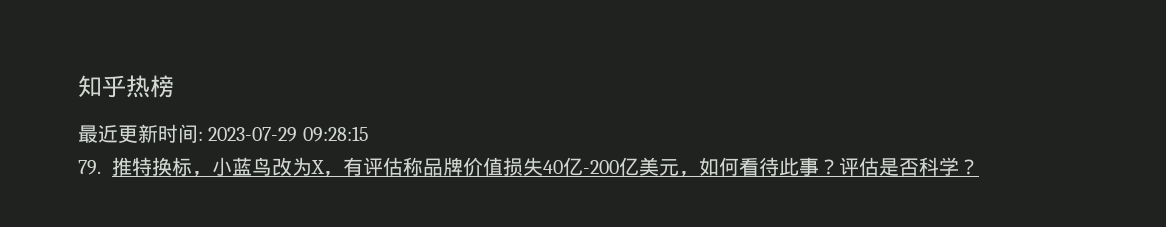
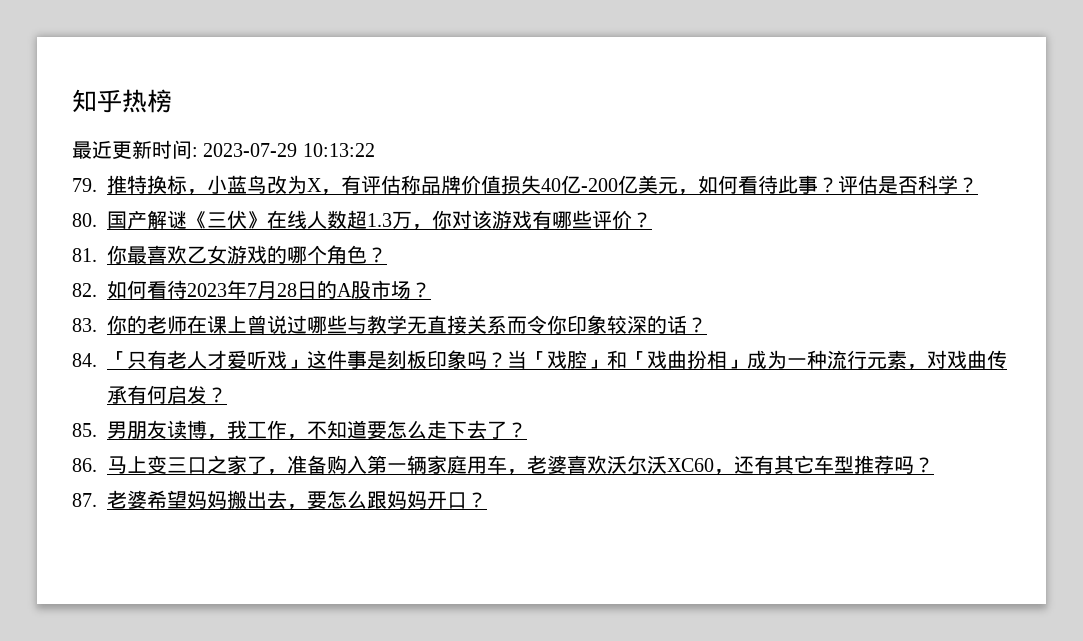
[302,126,369,142] 09:28:15 -> [302,143,375,157] 10:13:22
(979, 167) none -> [72,210,652,230] [72,245,387,264] [72,280,431,299] [72,315,707,334] [72,350,1007,370] [107,385,227,404] [72,420,527,440] [72,455,934,475] [72,490,487,510] // 80.国产解谜《三伏》在线人数超1.3万，你对该游戏有哪些评价？ // 81.你最喜欢乙女游戏的哪个角色？ // 82.如何看待2023年7月28日的A股市场？ // 83.你的老师在课上曾说过哪些与教学无直接关系而令你印象较深的话？ // 84.「只有老人才爱听戏」这件事是刻板印象吗？当「戏腔」和「戏曲扮相」成为一种流行元素，对戏曲传承有何启发？ // 85.男朋友读博，我工作，不知道要怎么走下去了？ // 86.马上变三口之家了，准备购入第一辆家庭用车，老婆喜欢沃尔沃XC60，还有其它车型推荐吗？ // 87.老婆希望妈妈搬出去，要怎么跟妈妈开口？

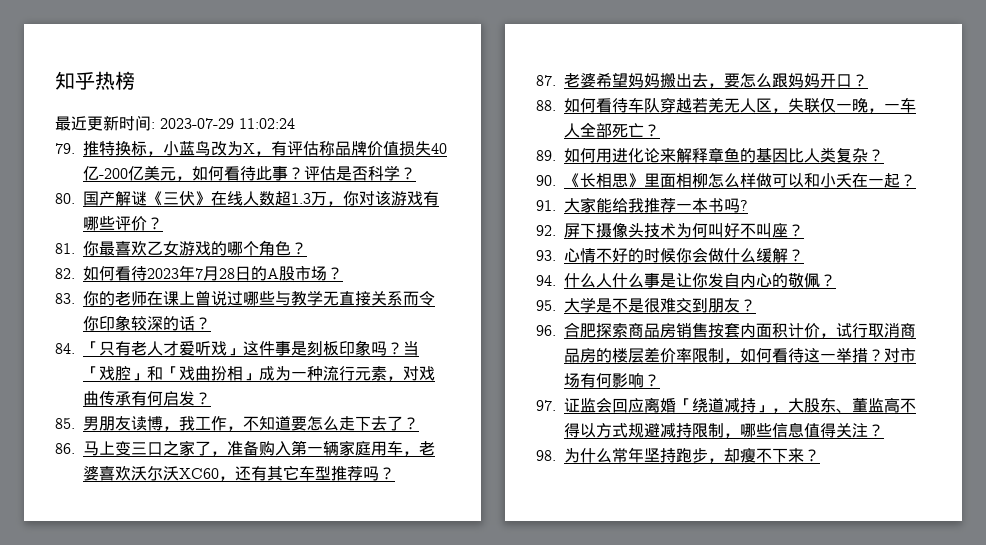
[302,143,375,157] 10:13:22 -> [239,118,295,129] 11:02:24
(487, 500) none -> [536,97,916,113] [564,122,660,138] [536,147,884,163] [536,173,916,188] [536,197,748,213] [536,223,804,238] [536,247,804,263] [536,273,836,288] [536,297,756,313] [536,322,916,338] [564,347,916,363] [564,372,660,388] [536,397,916,413] [564,422,884,438] [536,447,820,463] // 88.如何看待车队穿越若羌无人区，失联仅一晚，一车人全部死亡？ // 89.如何用进化论来解释章鱼的基因比人类复杂？ // 90.《长相思》里面相柳怎么样做可以和小夭在一起？ // 91.大家能给我推荐一本书吗? // 92.屏下摄像头技术为何叫好不叫座？ // 93.心情不好的时候你会做什么缓解？ // 94.什么人什么事是让你发自内心的敬佩？ // 95.大学是不是很难交到朋友？ // 96.合肥探索商品房销售按套内面积计价，试行取消商品房的楼层差价率限制，如何看待这一举措？对市场有何影响？ // 97.证监会回应离婚「绕道减持」，大股东、董监高不得以方式规避减持限制，哪些信息值得关注？ // 98.为什么常年坚持跑步，却瘦不下来？

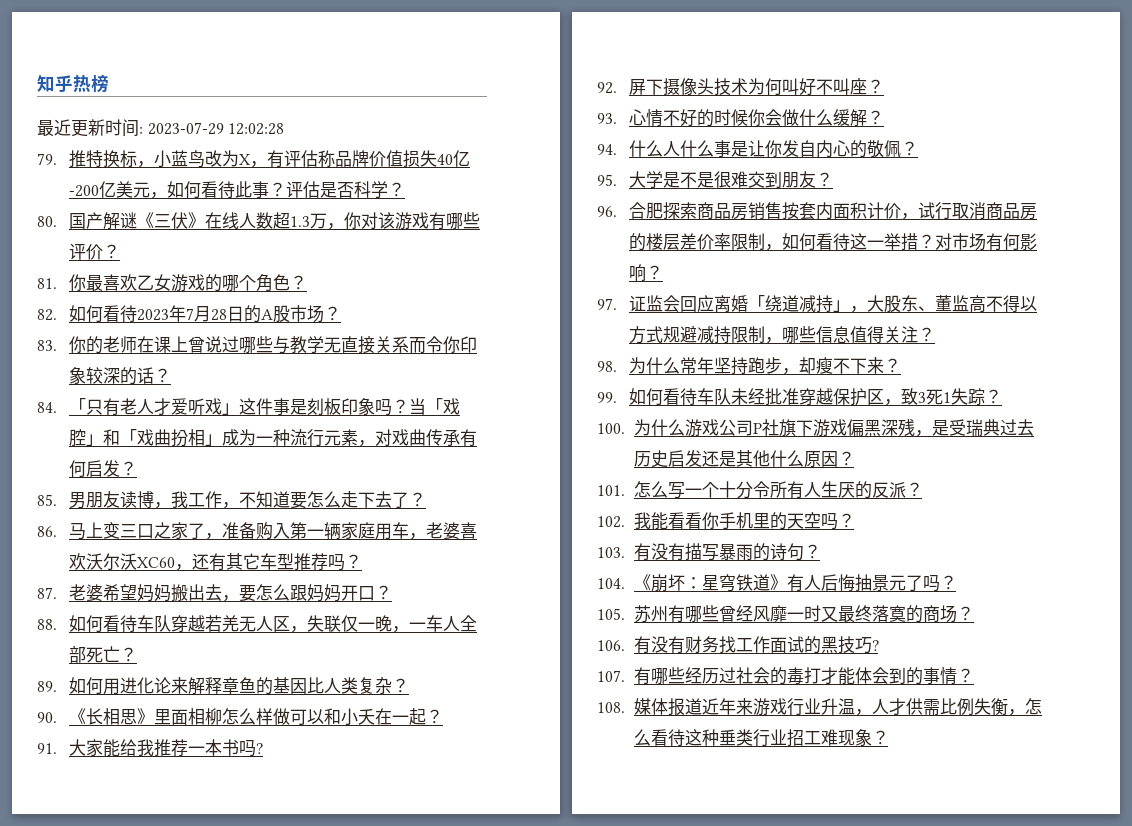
[239,118,295,129] 11:02:24 -> [228,123,285,135] 12:02:28
(820, 455) none -> [597,388,1002,406] [597,419,1034,437] [633,450,855,468] [597,481,923,499] [597,512,855,530] [597,543,821,561] [597,574,957,592] [597,605,974,623] [597,636,879,654] [597,667,974,685] [597,698,1042,716] [633,729,889,747] // 99.如何看待车队未经批准穿越保护区，致3死1失踪？ // 100.为什么游戏公司P社旗下游戏偏黑深残，是受瑞典过去历史启发还是其他什么原因？ // 101.怎么写一个十分令所有人生厌的反派？ // 102.我能看看你手机里的天空吗？ // 103.有没有描写暴雨的诗句？ // 104.《崩坏：星穹铁道》有人后悔抽景元了吗？ // 105.苏州有哪些曾经风靡一时又最终落寞的商场？ // 106.有没有财务找工作面试的黑技巧? // 107.有哪些经历过社会的毒打才能体会到的事情？ // 108.媒体报道近年来游戏行业升温，人才供需比例失衡，怎么看待这种垂类行业招工难现象？

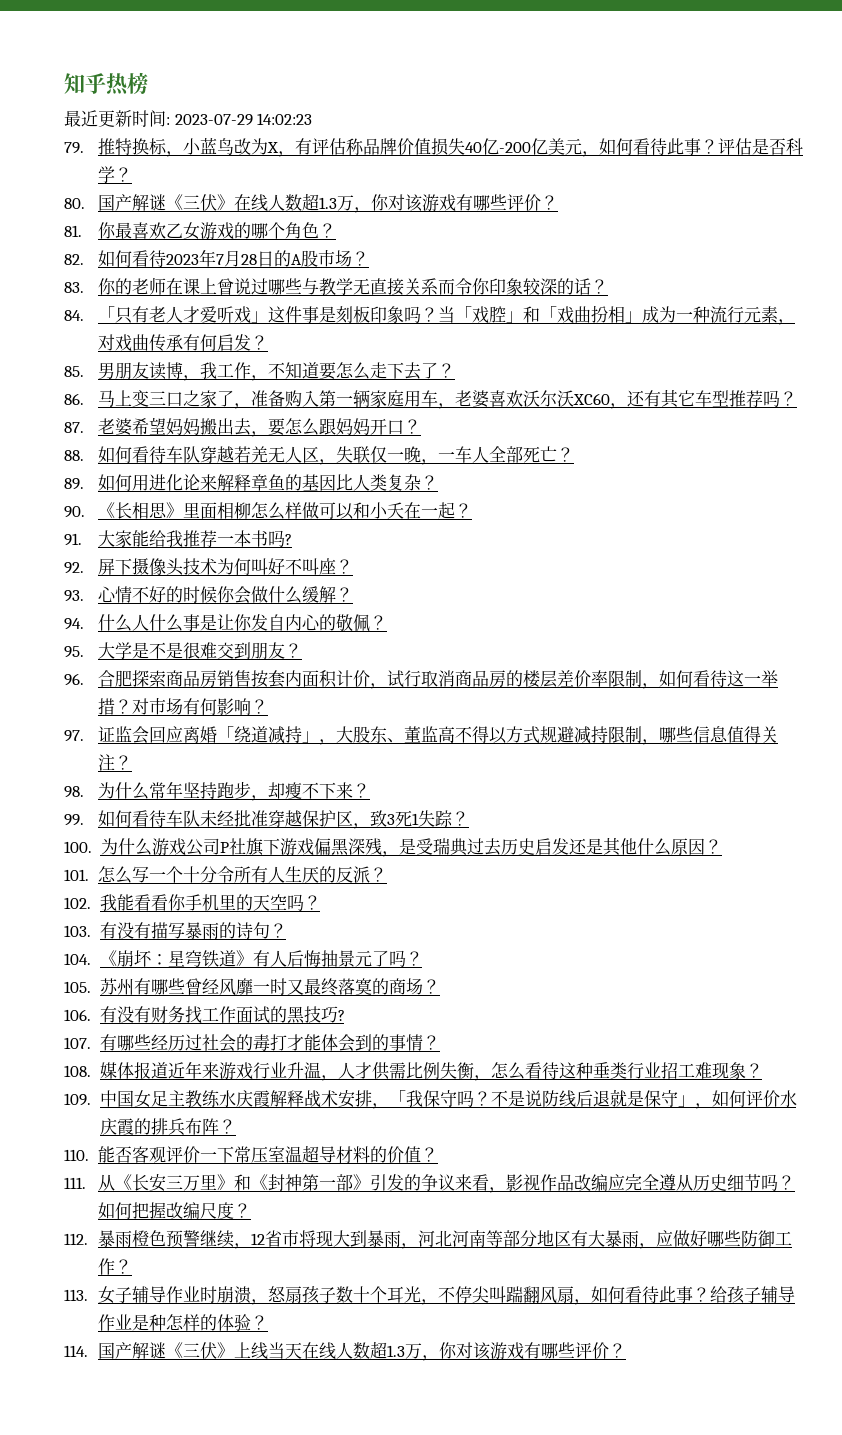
[228,123,285,135] 12:02:28 -> [257,113,313,125] 14:02:23
(889, 737) none -> [64,1089,797,1109] [99,1118,236,1136] [64,1145,438,1164] [64,1174,795,1193] [97,1202,251,1219] [64,1230,792,1249] [97,1258,132,1275] [64,1286,795,1305] [97,1314,268,1331] [64,1341,626,1361] // 109.中国女足主教练水庆霞解释战术安排，「我保守吗？不是说防线后退就是保守」，如何评价水庆霞的排兵布阵？ // 110.能否客观评价一下常压室温超导材料的价值？ // 111.从《长安三万里》和《封神第一部》引发的争议来看，影视作品改编应完全遵从历史细节吗？如何把握改编尺度？ // 112.暴雨橙色预警继续，12省市将现大到暴雨，河北河南等部分地区有大暴雨，应做好哪些防御工作？ // 113.女子辅导作业时崩溃，怒扇孩子数十个耳光，不停尖叫踹翻风扇，如何看待此事？给孩子辅导作业是种怎样的体验？ // 114.国产解谜《三伏》上线当天在线人数超1.3万，你对该游戏有哪些评价？

